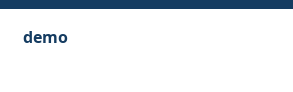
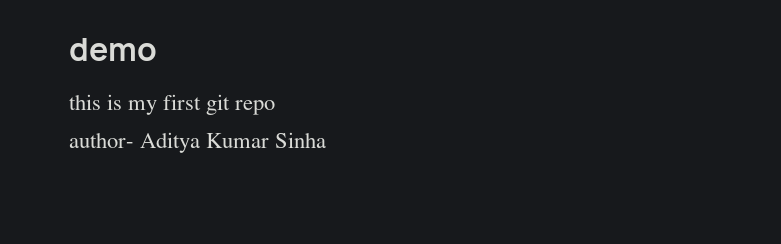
(68, 37) none -> [69,94,276,115] [69,132,327,153] // this is my first git repo // author- Aditya Kumar Sinha

